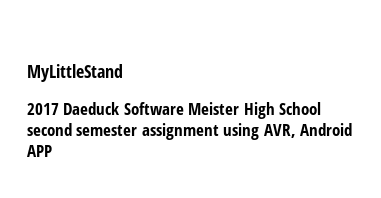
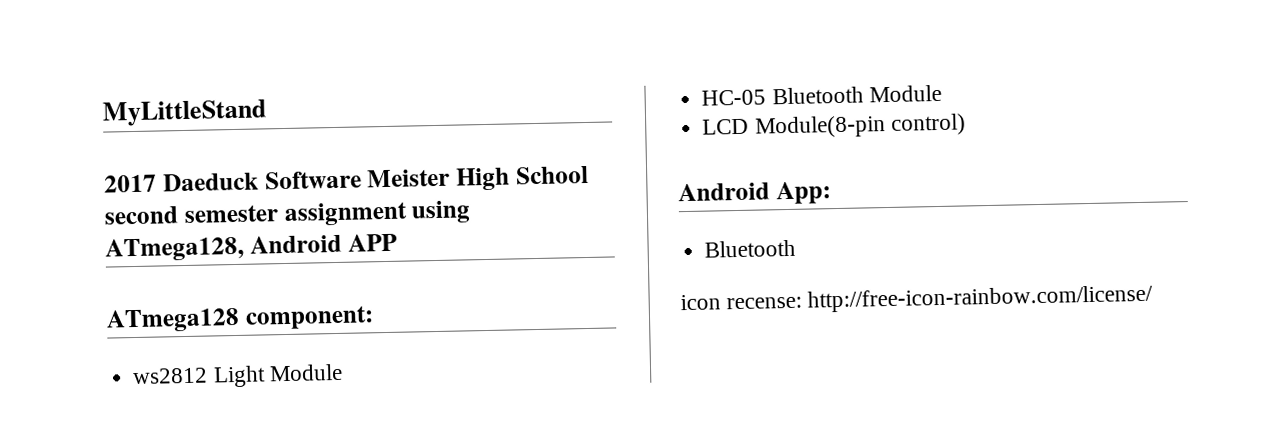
[263,124,296,138] AVR, -> [105,236,244,262] ATmega128,
(52, 151) none -> [106,305,374,333] [132,363,343,388] [701,84,942,106] [702,113,966,139] [678,181,831,205] [704,239,797,258] [680,284,1154,313] // ATmega128 component: // ws2812 Light Module // HC-05 Bluetooth Module // LCD Module(8-pin control) // Android App: // Bluetooth // icon recense: http://free-icon-rainbow.com/license/

